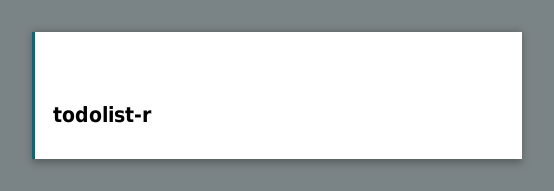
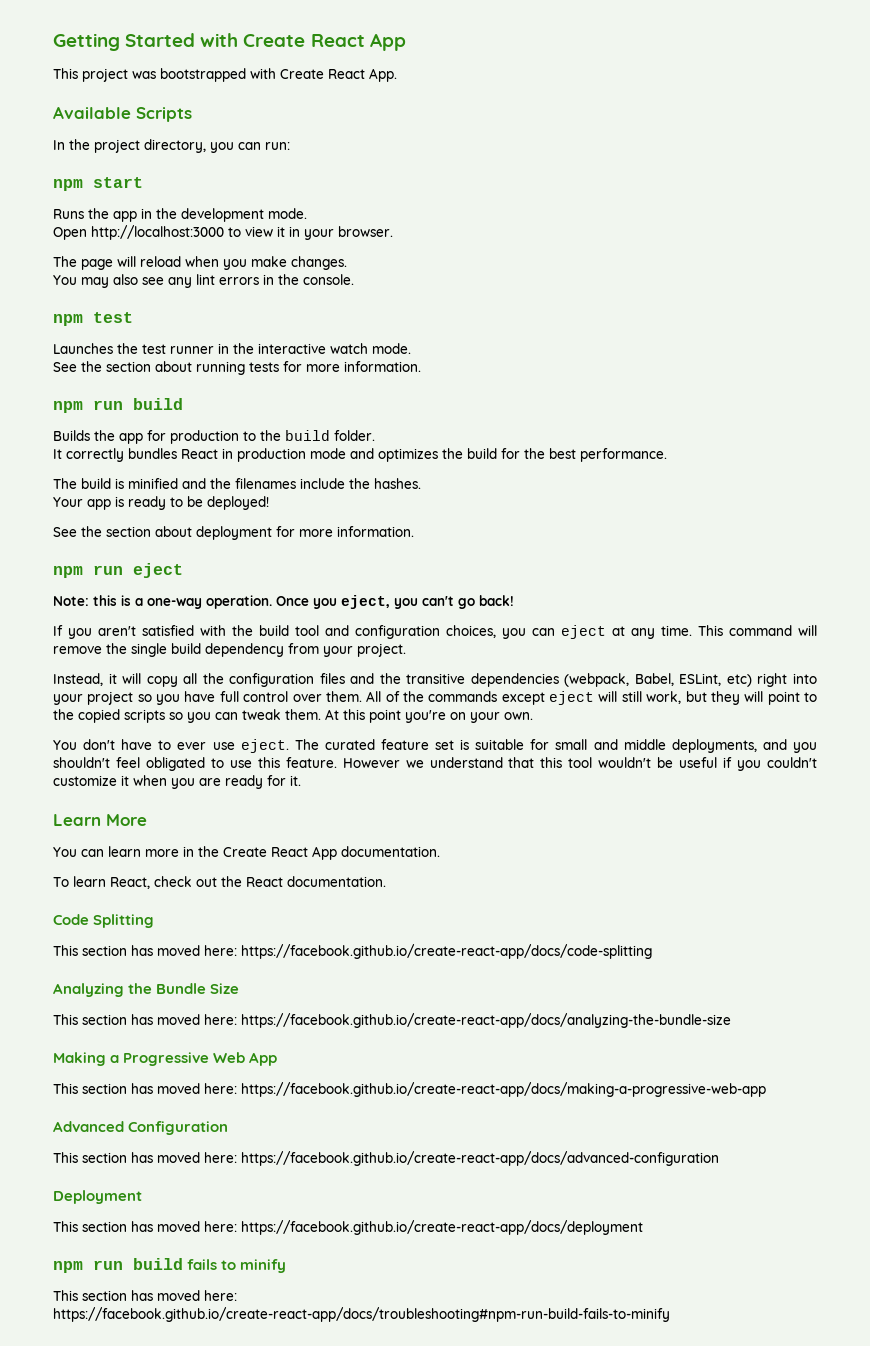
[53,106,152,123] todolist-r -> [53,33,406,51] [53,68,397,82] [53,106,192,122] [53,139,290,153] [53,177,143,191] [53,208,307,222] [53,225,393,240] [53,256,347,270] [53,274,354,288] [53,312,133,326] [53,343,411,354] [53,361,421,375] [53,398,183,413] [53,430,375,444] [53,448,667,462] [53,478,421,489] [53,496,269,510] [53,526,414,540] [53,563,183,578] [53,595,514,609] [53,625,817,639] [53,643,406,657] [53,673,817,687] [53,691,818,705] [53,709,533,723] [53,739,817,753] [53,757,818,771] [53,775,301,789] [53,814,147,826] [53,846,440,860] [53,876,386,889] [53,914,155,928] [53,944,652,959] [53,983,240,997] [53,1013,731,1028] [53,1052,278,1066] [53,1082,766,1097] [53,1121,229,1135] [53,1151,719,1166] [53,1190,142,1204] [53,1220,643,1235] [53,1258,287,1273] [53,1290,237,1301] [53,1307,670,1322] Getting Started with Create React App // This project was bootstrapped with Create React App. // Available Scripts // In the project directory, you can run: // npm start // Runs the app in the development mode. // Open http://localhost:3000 to view it in your browser. // The page will reload when you make changes. // You may also see any lint errors in the console. // npm test // Launches the test runner in the interactive watch mode. // See the section about running tests for more information. // npm run build // Builds the app for production to the build folder. // It correctly bundles React in production mode and optimizes the build for the best performance. // The build is minified and the filenames include the hashes. // Your app is ready to be deployed! // See the section about deployment for more information. // npm run eject // Note: this is a one-way operation. Once you eject, you can't go back! // If you aren't satisfied with the build tool and configuration choices, you can eject at any time. This command will remove the single build dependency from your project. // Instead, it will copy all the configuration files and the transitive dependencies (webpack, Babel, ESLint, etc) right into your project so you have full control over them. All of the commands except eject will still work, but they will point to the copied scripts so you can tweak them. At this point you're on your own. // You don't have to ever use eject. The curated feature set is suitable for small and middle deployments, and you shouldn't feel obligated to use this feature. However we understand that this tool wouldn't be useful if you couldn't customize it when you are ready for it. // Learn More // You can learn more in the Create React App documentation. // To learn React, check out the React documentation. // Code Splitting // This section has moved here: https://facebook.github.io/create-react-app/docs/code-splitting // Analyzing the Bundle Size // This section has moved here: https://facebook.github.io/create-react-app/docs/analyzing-the-bundle-size // Making a Progressive Web App // This section has moved here: https://facebook.github.io/create-react-app/docs/making-a-progressive-web-app // Advanced Configuration // This section has moved here: https://facebook.github.io/create-react-app/docs/advanced-configuration // Deployment // This section has moved here: https://facebook.github.io/create-react-app/docs/deployment // npm run build fails to minify // This section has moved here: https://facebook.github.io/create-react-app/docs/troubleshooting#npm-run-build-fails-to-minify

